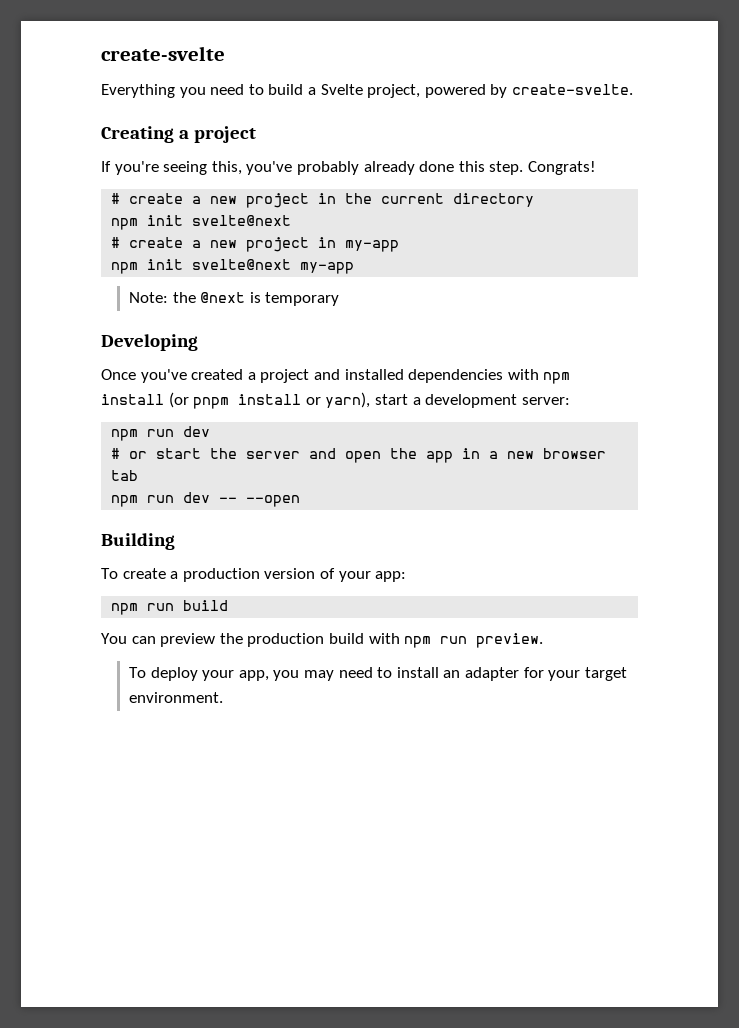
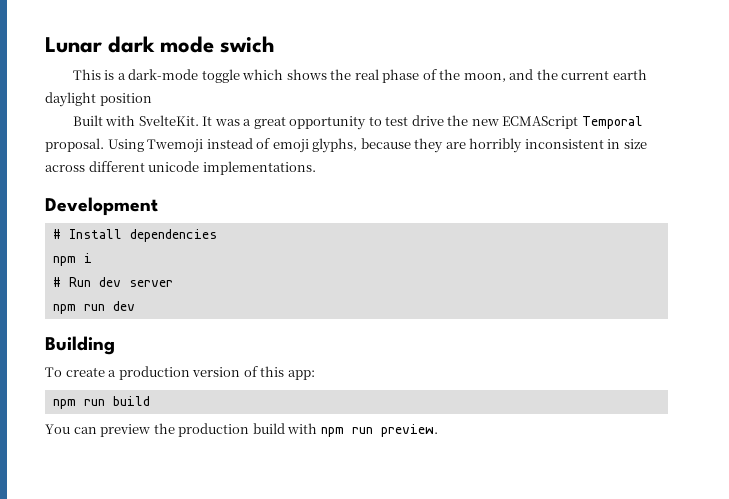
[101,46,225,61] [101,84,633,98] [101,126,257,143] [101,161,596,175] [111,193,535,208] [111,215,292,230] [111,237,400,252] [111,259,355,274] [129,292,340,306] [101,334,198,351] [101,369,571,384] [101,392,570,409] [111,426,211,441] [111,448,607,463] [111,470,139,481] [111,492,301,507] create-svelte // Everything you need to build a Svelte project, powered by create-svelte. // Creating a project // If you're seeing this, you've probably already done this step. Congrats! // # create a new project in the current directory // npm init svelte@next // # create a new project in my-app // npm init svelte@next my-app // Note: the @next is temporary // Developing // Once you've created a project and installed dependencies with npm install (or pnpm install or yarn), start a development server: // npm run dev // # or start the server and open the app in a new browser tab // npm run dev -- --open -> [45,36,275,53] [72,69,647,83] [45,92,152,107] [72,115,643,130] [45,138,647,153] [45,161,316,175] [45,197,158,216] [52,229,217,242] [52,253,92,266] [52,277,173,287] [52,301,135,314] Lunar dark mode swich // This is a dark-mode toggle which shows the real phase of the moon, and the current earth daylight position // Built with SvelteKit. It was a great opportunity to test drive the new ECMAScript Temporal proposal. Using Twemoji instead of emoji glyphs, because they are horribly inconsistent in size across different unicode implementations. // Development // # Install dependencies // npm i // # Run dev server // npm run dev
[338,571,371,582] your -> [260,366,285,377] this
[129,667,627,681] [129,692,224,703] // To deploy your app, you may need to install an adapter for your target environment. -> (438, 430) none

